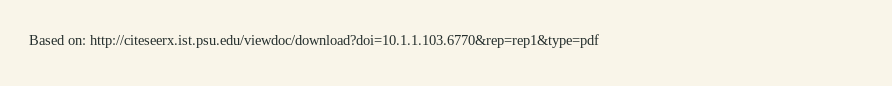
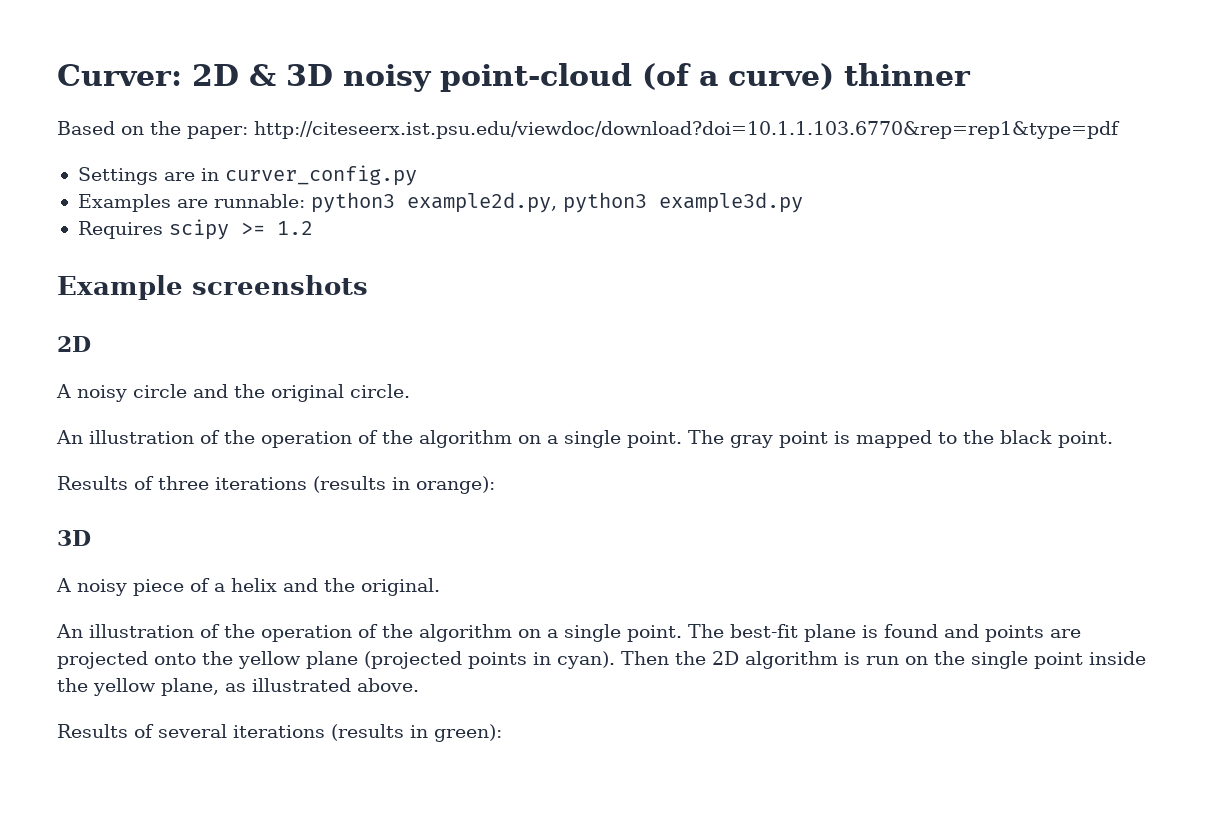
[29,34,599,48] Based on: http://citeseerx.ist.psu.edu/viewdoc/download?doi=10.1.1.103.6770&rep=rep1&type=pdf -> [57,63,971,92] [57,121,1120,139] [77,165,417,186] [77,192,803,213] [77,219,313,240] [57,275,368,300] [57,336,91,352] [56,384,410,402] [56,430,1113,448] [57,476,495,494] [57,530,91,546] [56,578,440,596] [56,624,1081,642] [57,651,1146,669] [57,678,419,696] [57,724,502,742] Curver: 2D & 3D noisy point-cloud (of a curve) thinner // Based on the paper: http://citeseerx.ist.psu.edu/viewdoc/download?doi=10.1.1.103.6770&rep=rep1&type=pdf // Settings are in curver_config.py // Examples are runnable: python3 example2d.py, python3 example3d.py // Requires scipy >= 1.2 // Example screenshots // 2D // A noisy circle and the original circle. // An illustration of the operation of the algorithm on a single point. The gray point is mapped to the black point. // Results of three iterations (results in orange): // 3D // A noisy piece of a helix and the original. // An illustration of the operation of the algorithm on a single point. The best-fit plane is found and points are projected onto the yellow plane (projected points in cyan). Then the 2D algorithm is run on the single point inside the yellow plane, as illustrated above. // Results of several iterations (results in green):

